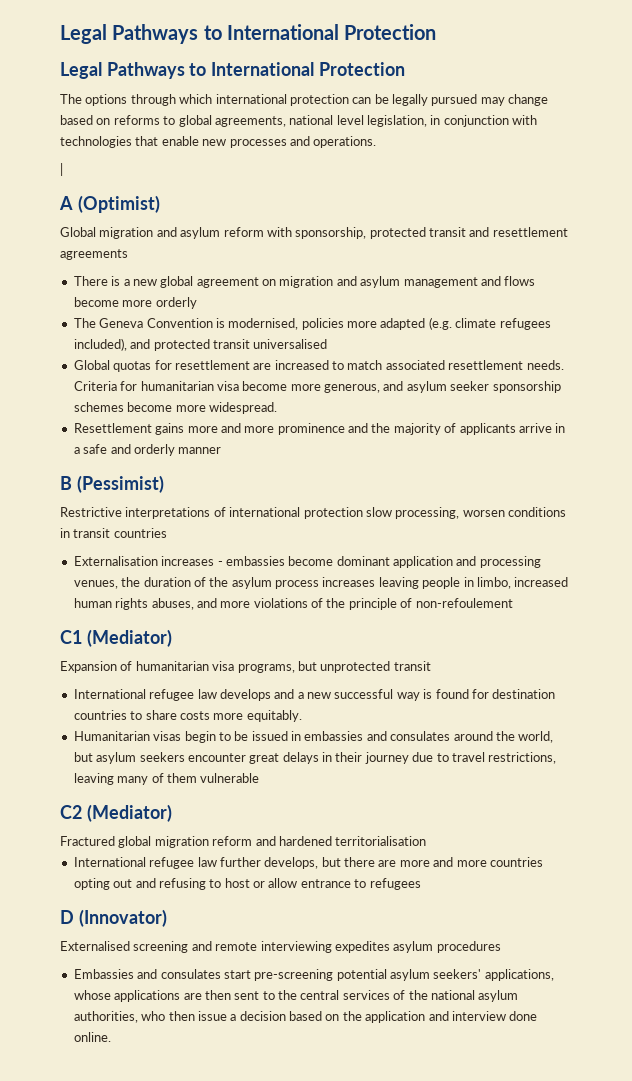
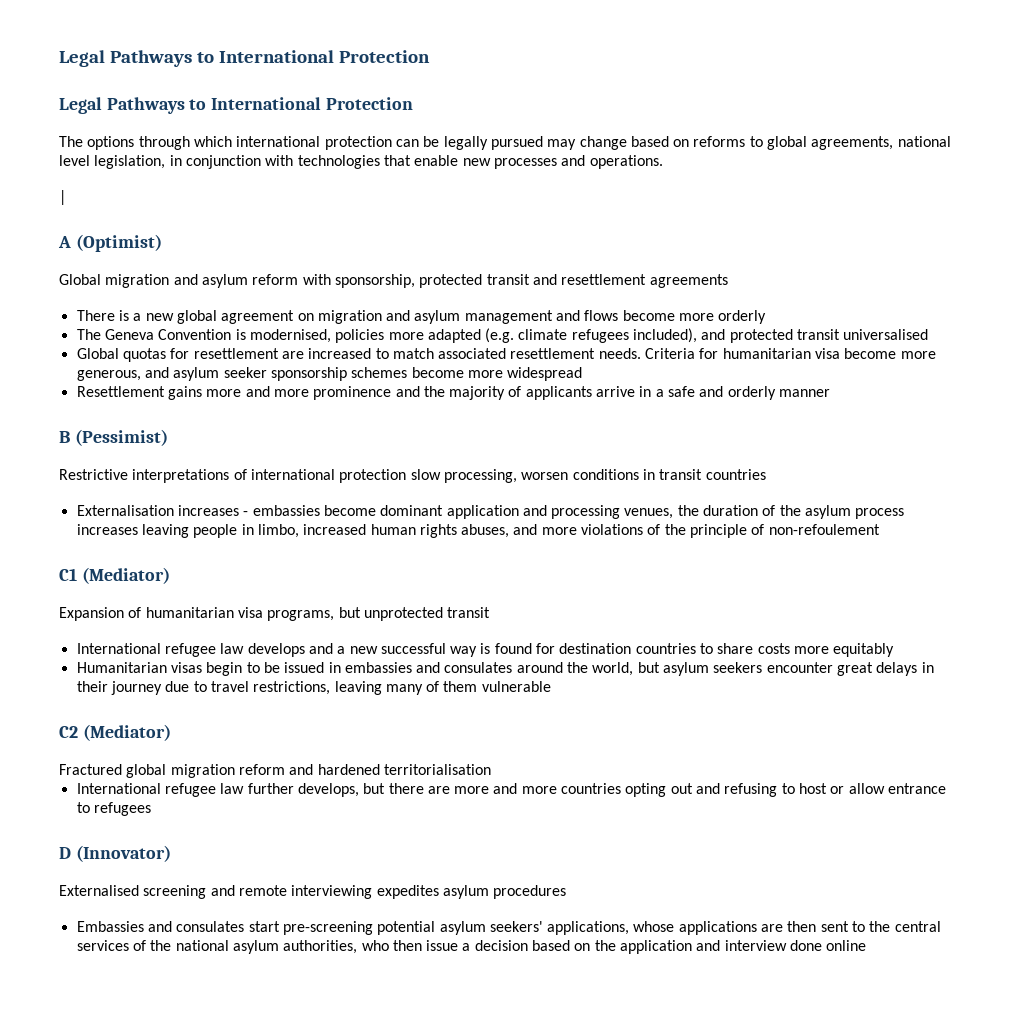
[208,402,277,414] widespread. -> [507,367,583,381] widespread
[246,710,302,722] equitably. -> [833,643,895,657] equitably
[73,1032,111,1042] online. -> [826,940,867,951] online

